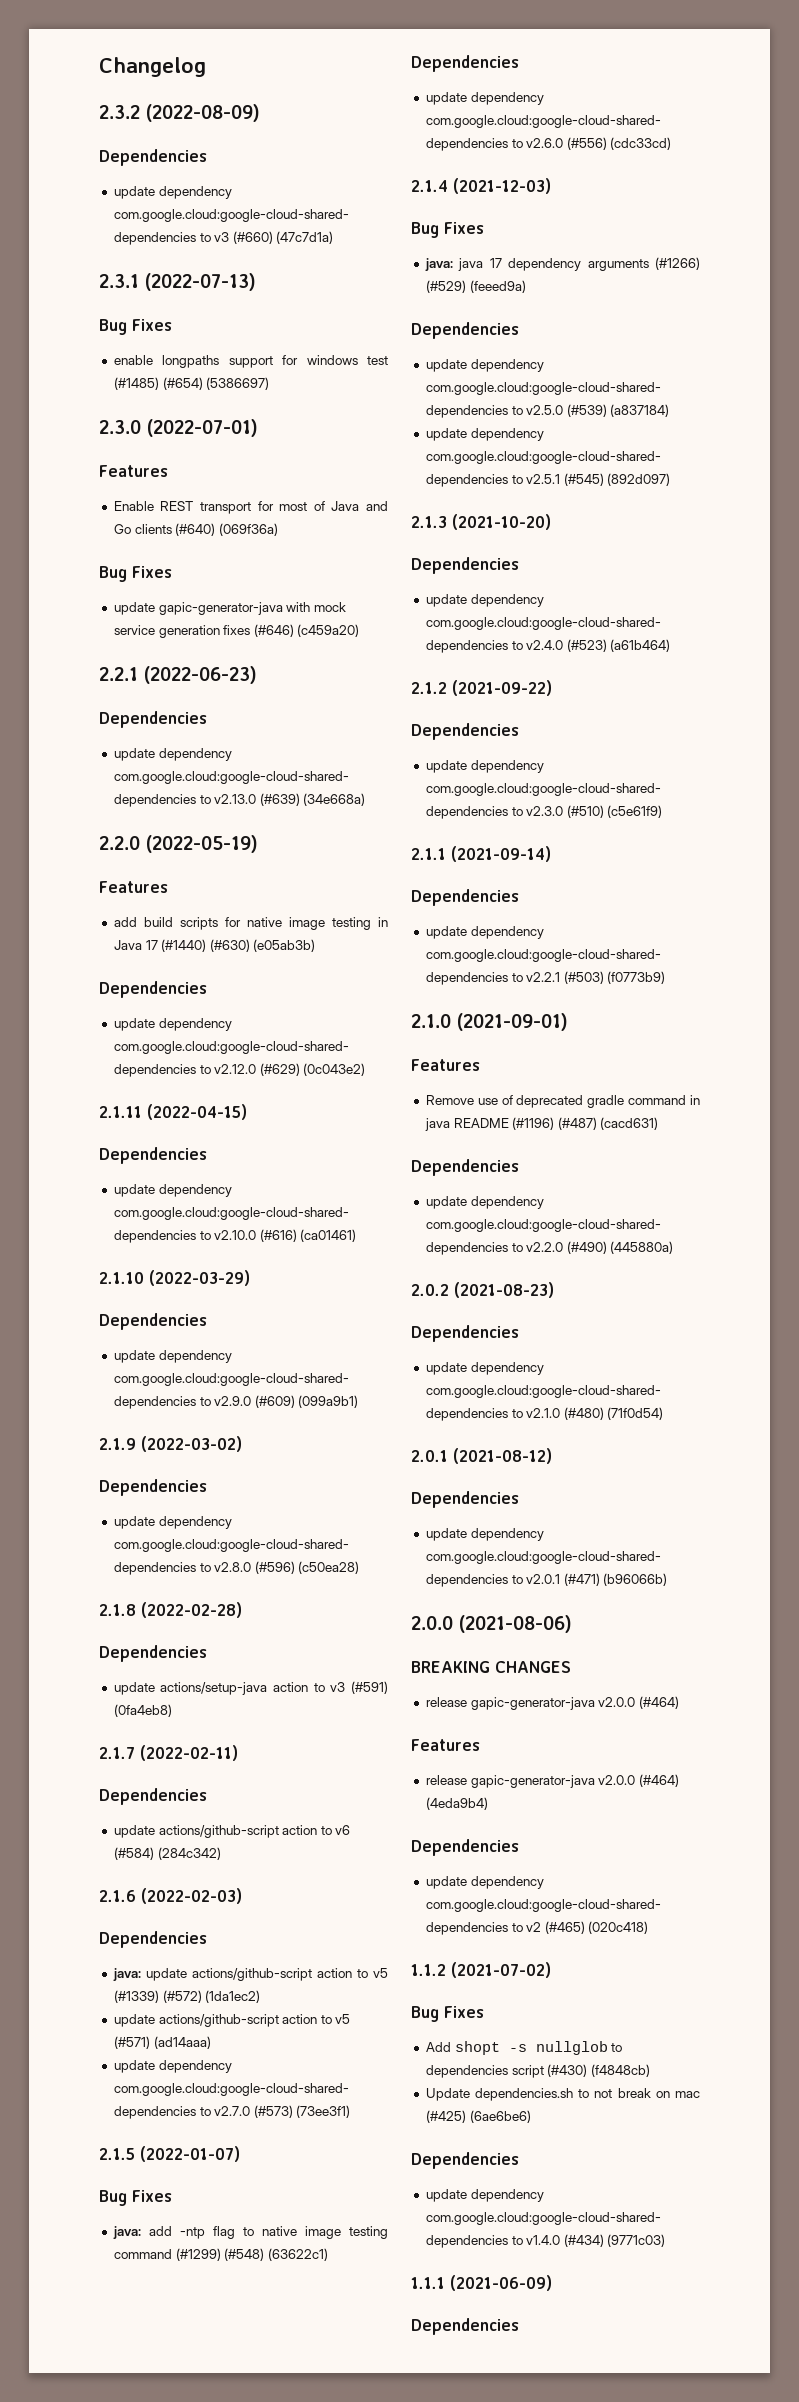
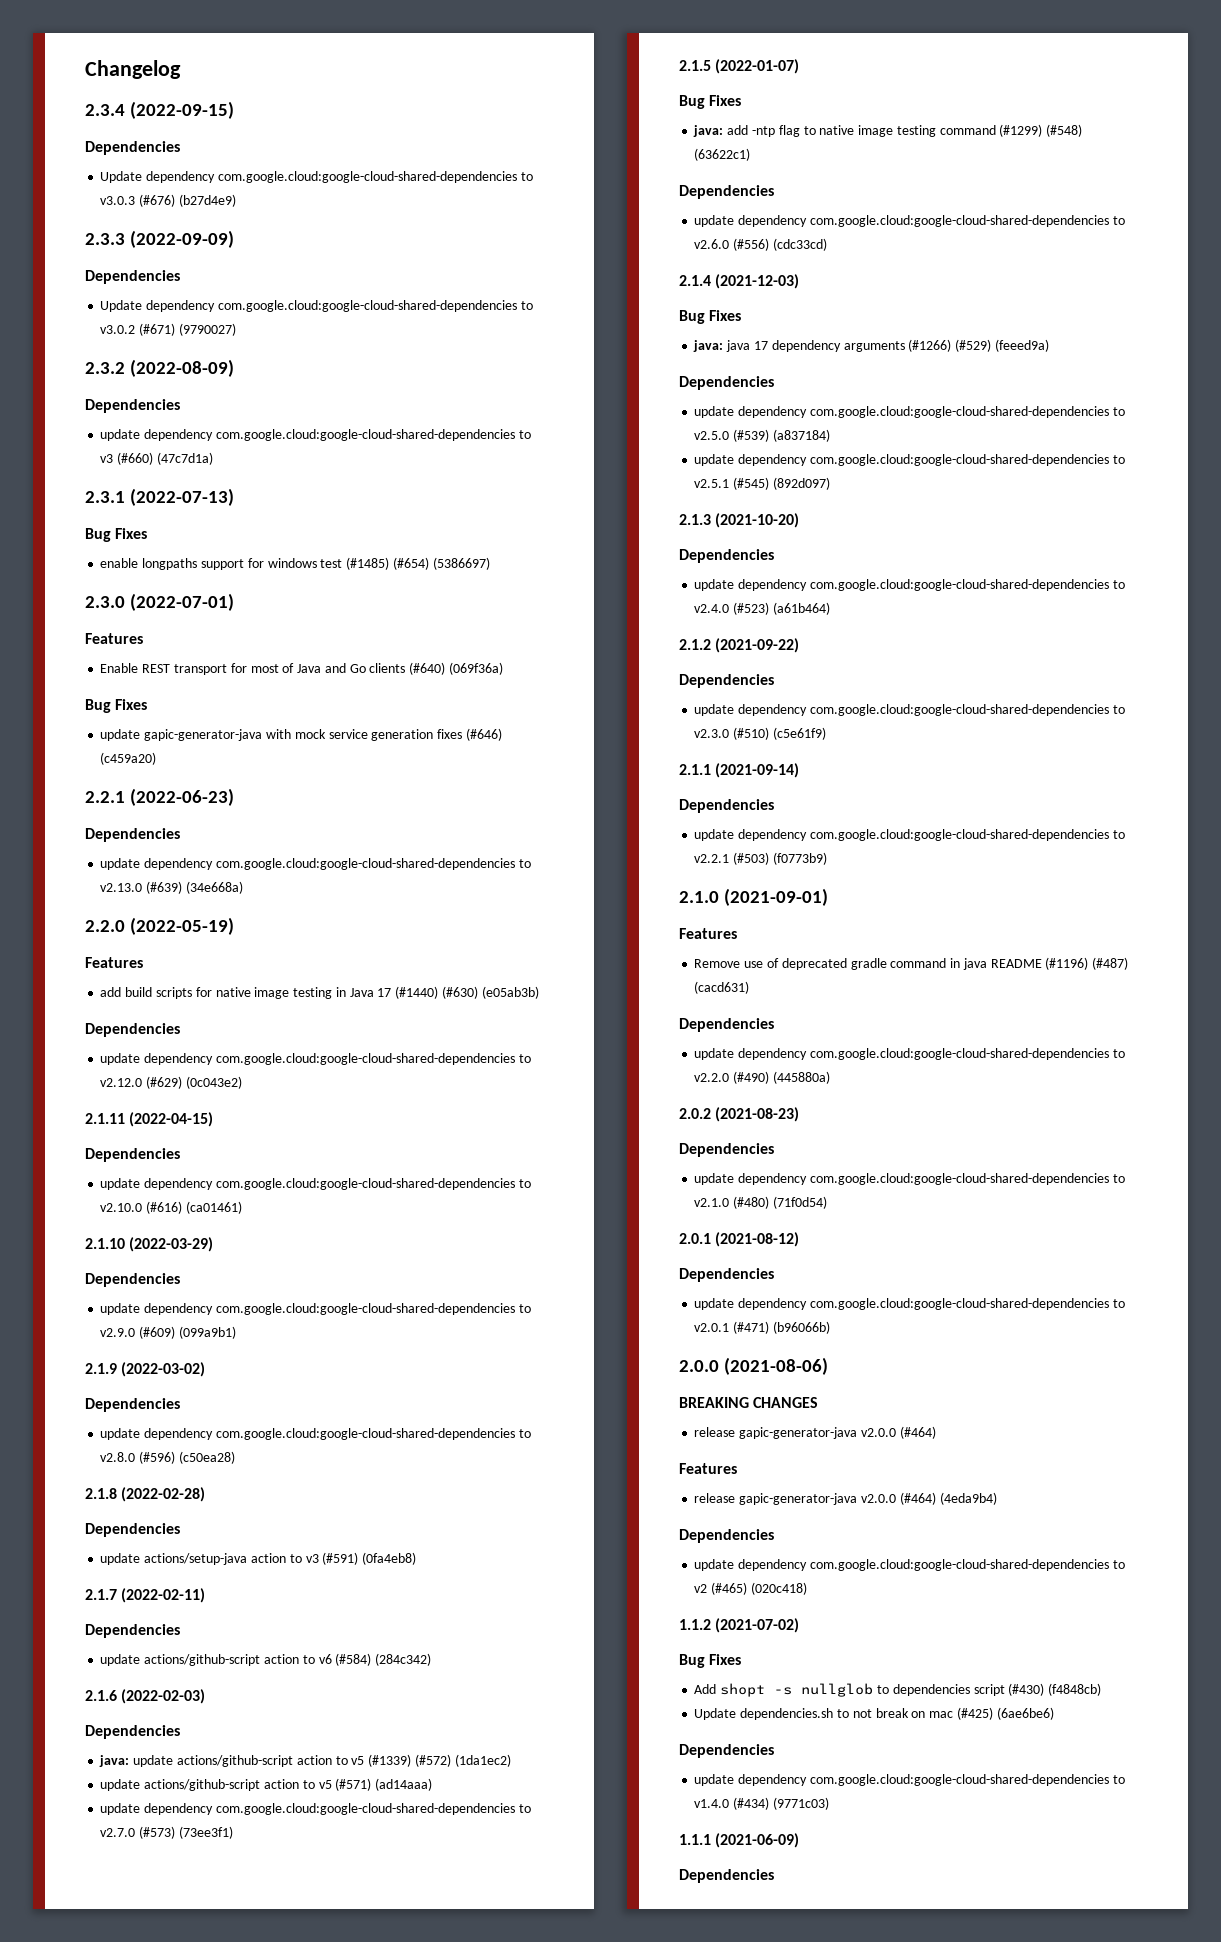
(206, 67) none -> [85,101,235,119] [85,141,180,155] [100,171,533,183] [100,194,236,207] [85,230,235,248] [85,270,180,284] [100,300,533,312] [100,323,236,336] // 2.3.4 (2022-09-15) // Dependencies // Update dependency com.google.cloud:google-cloud-shared-dependencies to v3.0.3 (#676) (b27d4e9) // 2.3.3 (2022-09-09) // Dependencies // Update dependency com.google.cloud:google-cloud-shared-dependencies to v3.0.2 (#671) (9790027)

